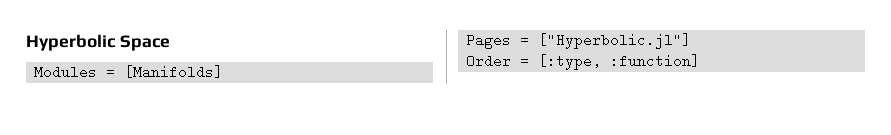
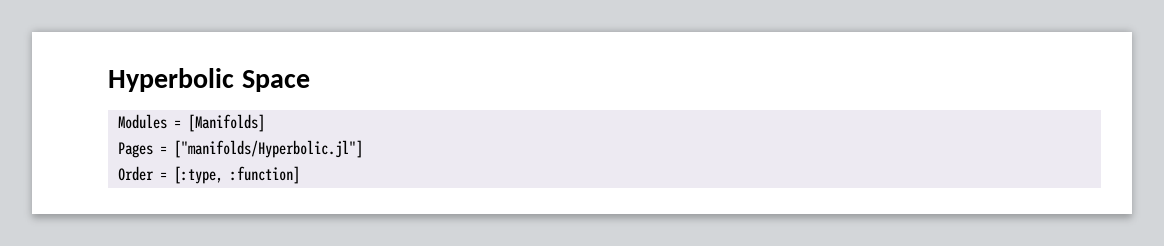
[538,33,692,49] ["Hyperbolic.jl"] -> [174,140,364,158] ["manifolds/Hyperbolic.jl"]

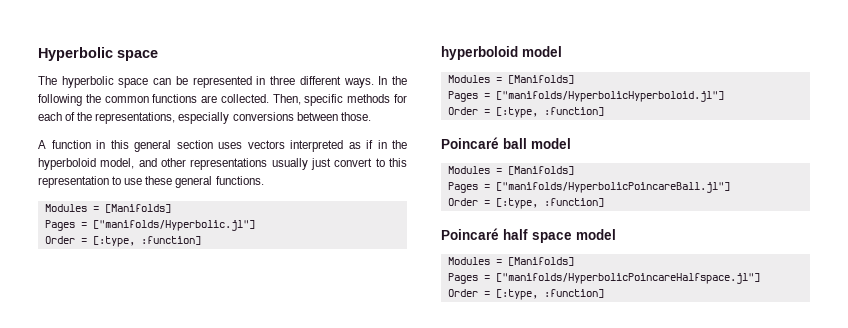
[241,70,310,92] Space -> [117,50,158,61] [38,76,407,88] [38,94,407,106] [38,112,371,124] [38,140,407,152] [38,158,407,170] [38,176,264,188] space // The hyperbolic space can be represented in three different ways. In the following the common functions are collected. Then, specific methods for each of the representations, especially conversions between those. // A function in this general section uses vectors interpreted as if in the hyperboloid model, and other representations usually just convert to this representation to use these general functions.
(301, 175) none -> [441,46,562,60] [447,75,574,84] [447,91,724,102] [447,107,604,118] [441,137,571,149] [447,166,574,175] [447,182,730,193] [447,198,604,209] [441,228,616,243] [447,257,574,266] [447,273,760,284] [447,289,604,300] // hyperboloid model // Modules = [Manifolds] // Pages = ["manifolds/HyperbolicHyperboloid.jl"] // Order = [:type, :function] // Poincaré ball model // Modules = [Manifolds] // Pages = ["manifolds/HyperbolicPoincareBall.jl"] // Order = [:type, :function] // Poincaré half space model // Modules = [Manifolds] // Pages = ["manifolds/HyperbolicPoincareHalfspace.jl"] // Order = [:type, :function]

